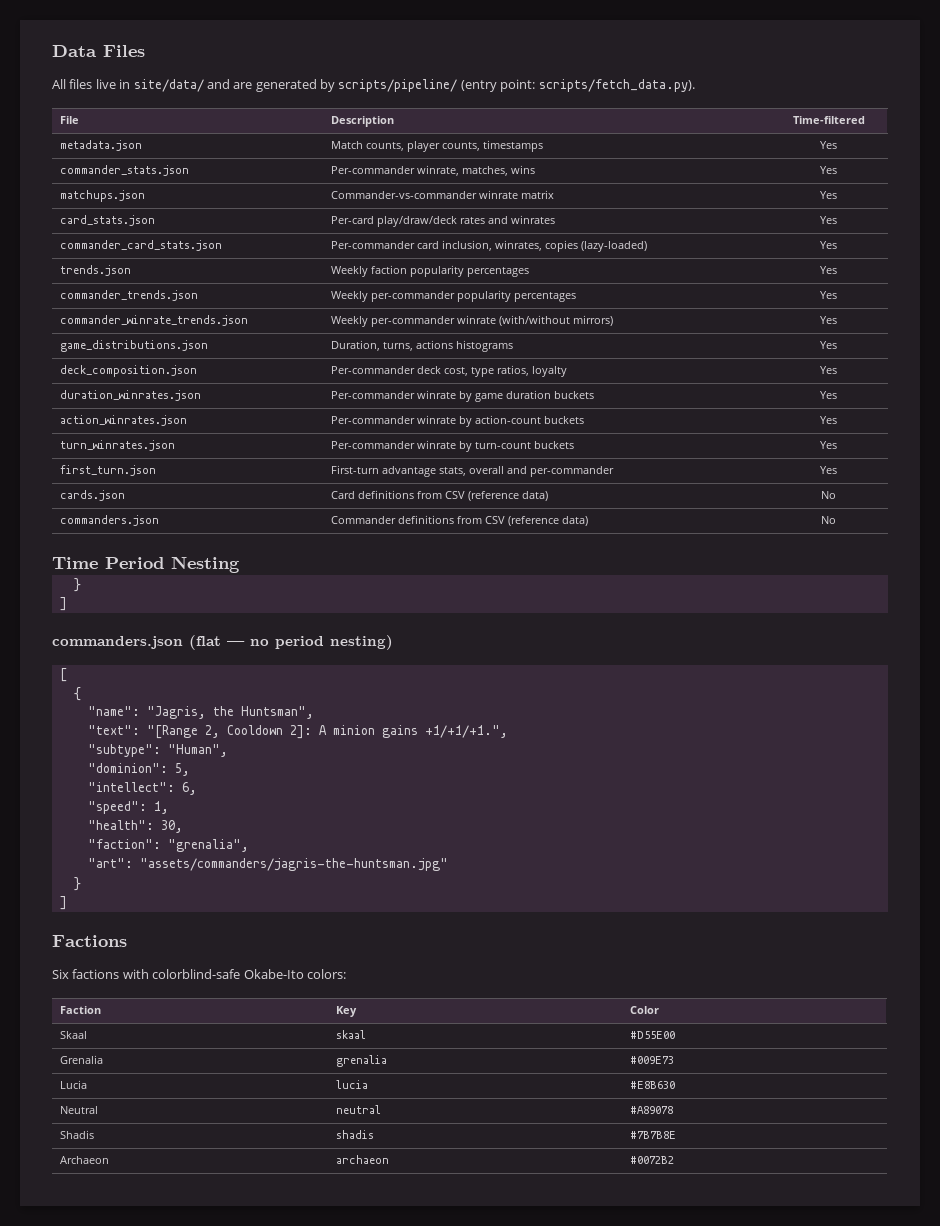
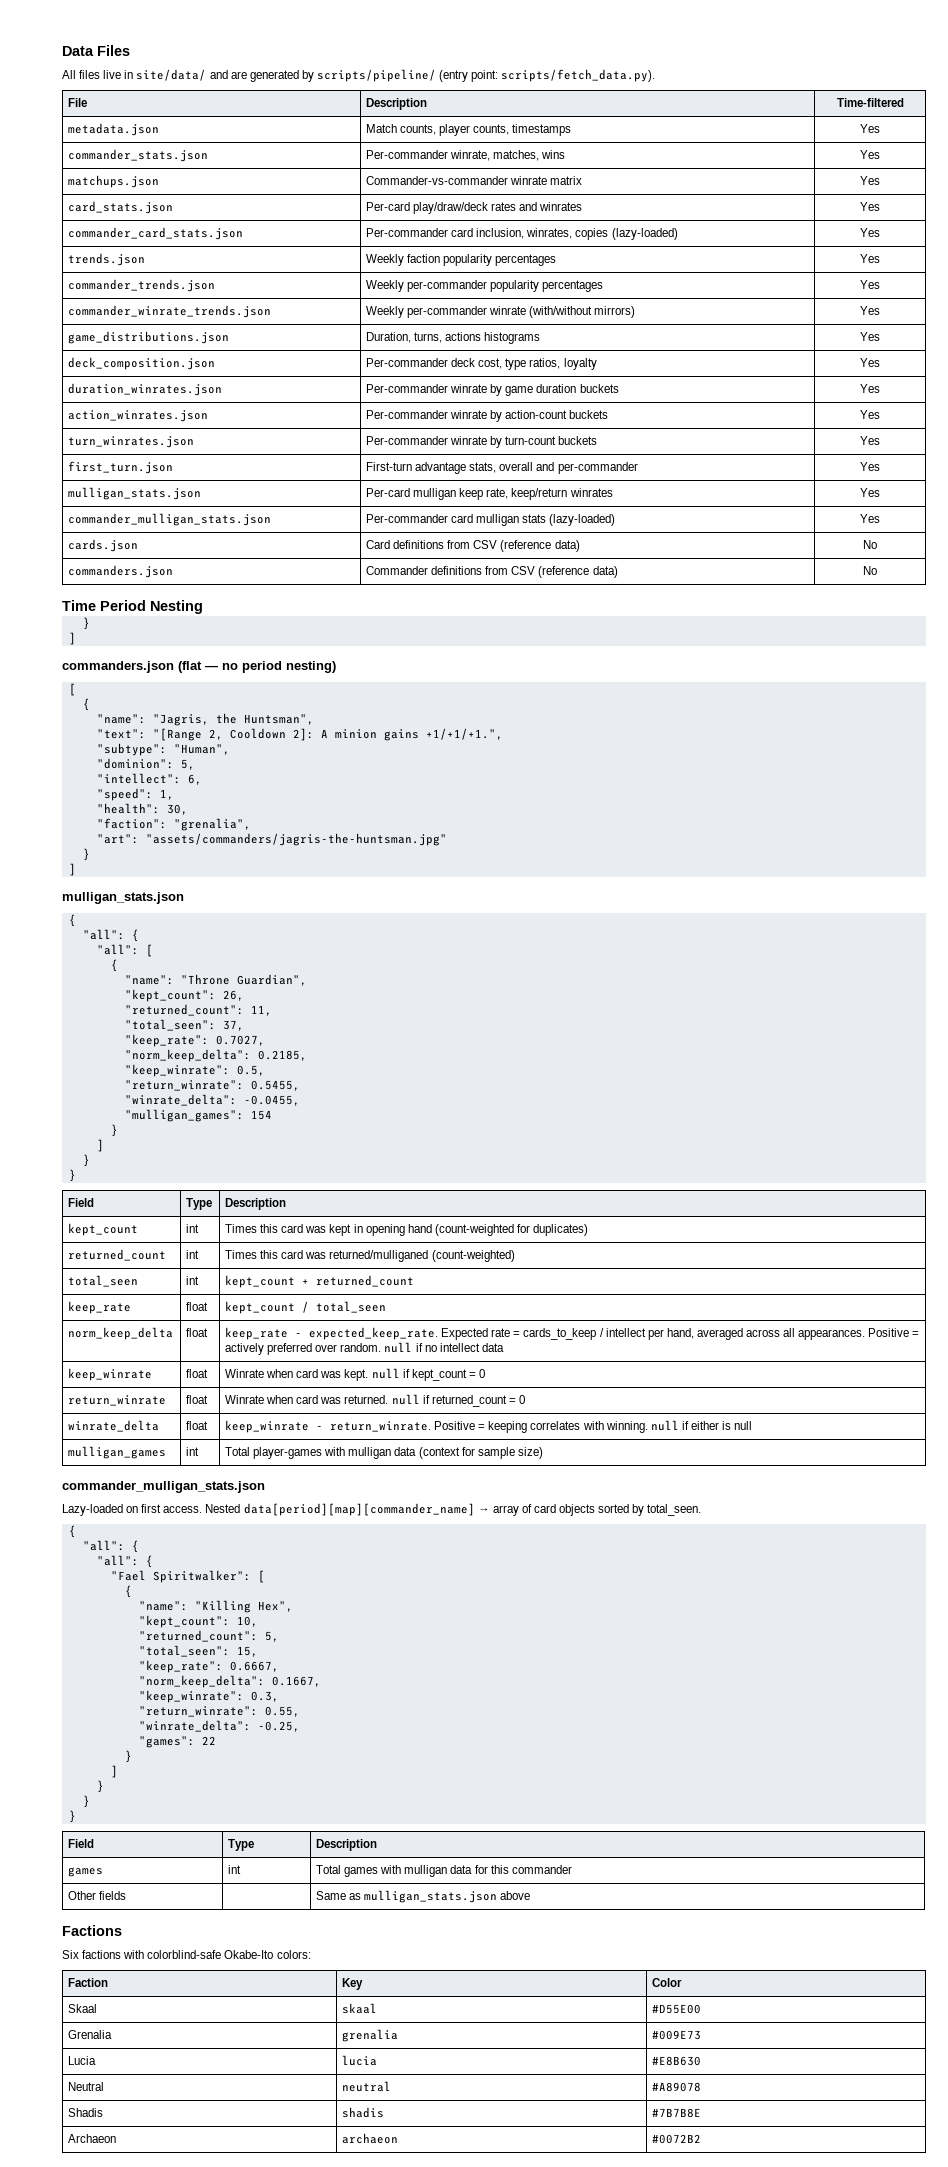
(837, 470) none -> [68,487,202,500] [366,488,613,500] [860,488,880,497] [68,513,272,526] [366,514,616,526] [860,514,880,523] // mulligan_stats.json | Per-card mulligan keep rate, keep/return winrates | Yes // commander_mulligan_stats.json | Per-commander card mulligan stats (lazy-loaded) | Yes
(67, 903) none -> [62,892,184,904] [68,914,76,927] [82,929,139,942] [96,944,153,957] [110,959,118,972] [124,974,307,986] [124,989,244,1002] [124,1004,272,1016] [124,1019,244,1031] [124,1034,265,1047] [124,1049,307,1062] [124,1064,265,1077] [124,1080,300,1091] [124,1094,300,1106] [124,1109,272,1122] [110,1124,118,1137] [96,1139,104,1152] [82,1154,90,1167] [68,1169,76,1182] [68,1198,95,1207] [186,1198,213,1210] [225,1198,287,1210] [68,1223,139,1236] [186,1224,200,1233] [225,1224,589,1236] [68,1249,167,1261] [186,1250,200,1259] [225,1250,515,1262] [68,1275,139,1287] [186,1276,200,1285] [225,1275,415,1288] [68,1301,132,1314] [186,1302,209,1311] [225,1301,387,1314] [68,1327,174,1340] [186,1328,209,1337] [225,1327,920,1340] [225,1342,504,1355] [68,1368,153,1381] [186,1369,209,1378] [225,1368,485,1381] [68,1395,167,1406] [186,1395,209,1404] [225,1394,525,1407] [68,1420,160,1432] [186,1421,209,1430] [225,1420,753,1433] [68,1446,167,1459] [186,1447,200,1456] [225,1447,543,1459] [62,1481,265,1493] [62,1503,702,1516] [68,1525,76,1538] [82,1540,139,1553] [96,1555,153,1568] [110,1570,265,1583] [124,1585,132,1598] [138,1600,293,1613] [138,1615,258,1628] [138,1630,279,1642] [138,1645,258,1657] [138,1660,279,1673] [138,1675,321,1688] [138,1690,279,1703] [138,1706,300,1717] [138,1720,300,1732] [138,1736,216,1748] [124,1750,132,1763] [110,1765,118,1778] [96,1780,104,1793] [82,1795,90,1808] [68,1810,76,1823] [68,1839,95,1848] [228,1839,255,1851] [316,1839,378,1851] [68,1867,104,1877] [228,1865,242,1874] [316,1865,572,1877] [68,1891,127,1900] [316,1890,531,1903] // mulligan_stats.json // { // "all": { // "all": [ // { // "name": "Throne Guardian", // "kept_count": 26, // "returned_count": 11, // "total_seen": 37, // "keep_rate": 0.7027, // "norm_keep_delta": 0.2185, // "keep_winrate": 0.5, // "return_winrate": 0.5455, // "winrate_delta": -0.0455, // "mulligan_games": 154 // } // ] // } // } // Field | Type | Description // kept_count | int | Times this card was kept in opening hand (count-weighted for duplicates) // returned_count | int | Times this card was returned/mulliganed (count-weighted) // total_seen | int | kept_count + returned_count // keep_rate | float | kept_count / total_seen // norm_keep_delta | float | keep_rate - expected_keep_rate. Expected rate = cards_to_keep / intellect per hand, averaged across all appearances. Positive = actively preferred over random. null if no intellect data // keep_winrate | float | Winrate when card was kept. null if kept_count = 0 // return_winrate | float | Winrate when card was returned. null if returned_count = 0 // winrate_delta | float | keep_winrate - return_winrate. Positive = keeping correlates with winning. null if either is null // mulligan_games | int | Total player-games with mulligan data (context for sample size) // commander_mulligan_stats.json // Lazy-loaded on first access. Nested data[period][map][commander_name] → array of card objects sorted by total_seen. // { // "all": { // "all": { // "Fael Spiritwalker": [ // { // "name": "Killing Hex", // "kept_count": 10, // "returned_count": 5, // "total_seen": 15, // "keep_rate": 0.6667, // "norm_keep_delta": 0.1667, // "keep_winrate": 0.3, // "return_winrate": 0.55, // "winrate_delta": -0.25, // "games": 22 // } // ] // } // } // } // Field | Type | Description // games | int | Total games with mulligan data for this commander // Other fields | | Same as mulligan_stats.json above

